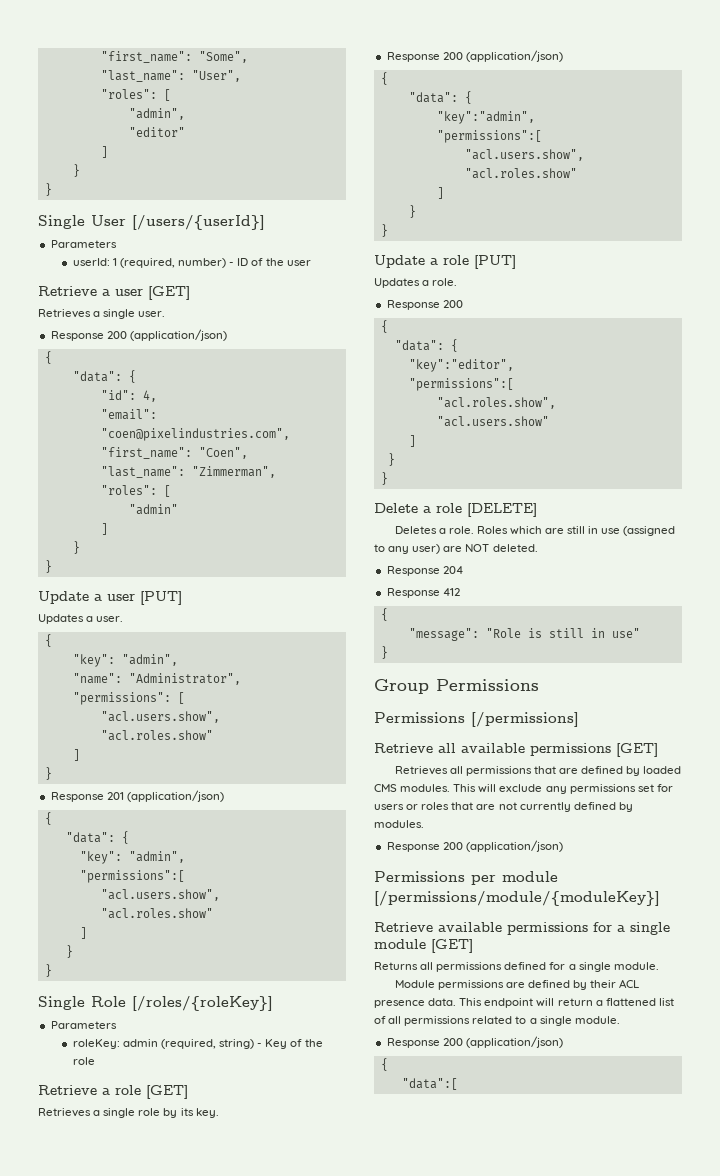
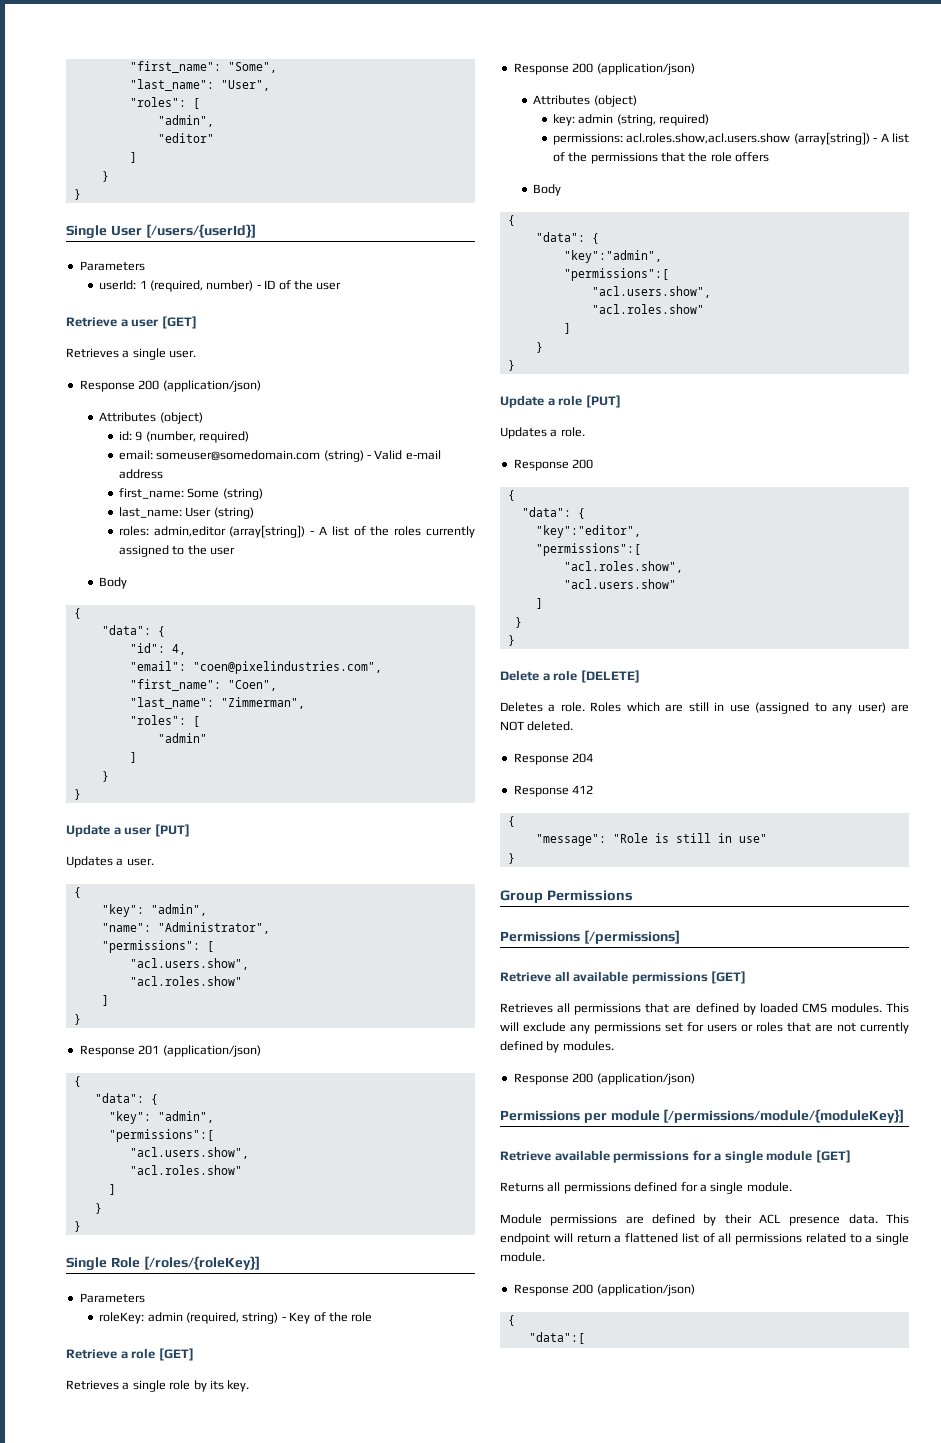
(227, 335) none -> [99,412,203,424] [118,431,249,443] [118,450,441,462] [118,469,163,479] [118,488,263,500] [118,507,254,519] [118,525,476,538] [118,545,235,557] [99,577,128,589] // Attributes (object) // id: 9 (number, required) // email: someuser@somedomain.com (string) - Valid e-mail address // first_name: Some (string) // last_name: User (string) // roles: admin,editor (array[string]) - A list of the roles currently assigned to the user // Body
(563, 56) none -> [533,95,637,107] [552,114,709,126] [552,132,909,145] [552,152,770,164] [533,184,562,196] // Attributes (object) // key: admin (string, required) // permissions: acl.roles.show,acl.users.show (array[string]) - A list of the permissions that the role offers // Body

